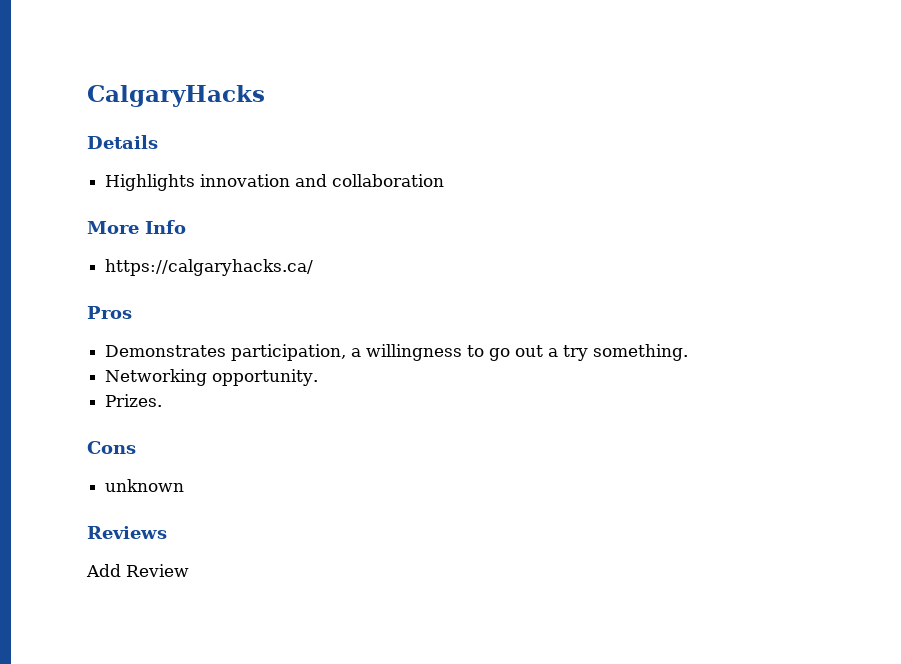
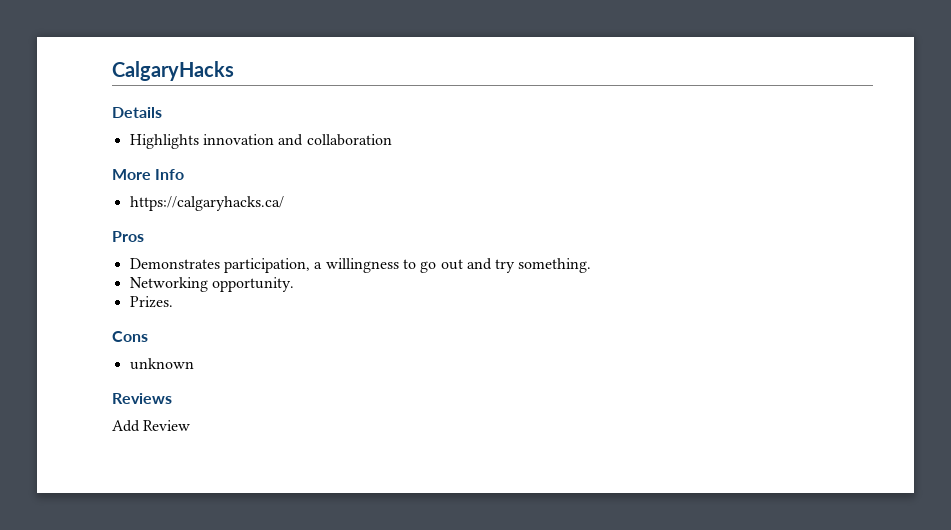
[548,348,559,357] a -> [466,258,492,270] and

